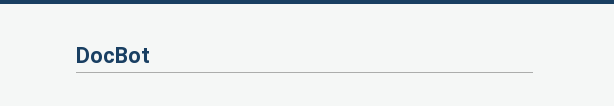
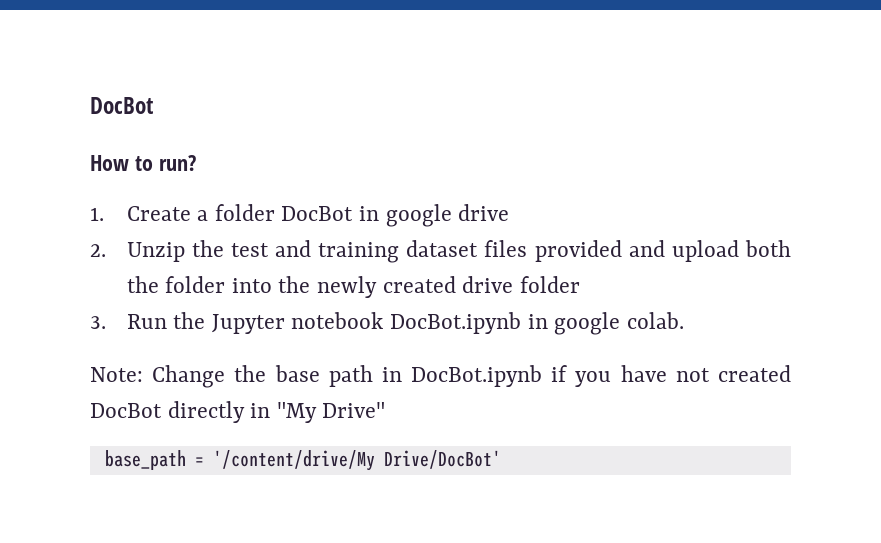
[76,47,150,63] DocBot -> [90,97,153,114] [90,155,196,171] [90,204,510,227] [90,240,792,263] [126,276,580,298] [90,312,684,335] [90,365,791,388] [90,401,386,423] [104,450,501,471] DocBot // How to run? // 1. Create a folder DocBot in google drive // 2. Unzip the test and training dataset files provided and upload both the folder into the newly created drive folder // 3. Run the Jupyter notebook DocBot.ipynb in google colab. // Note: Change the base path in DocBot.ipynb if you have not created DocBot directly in "My Drive" // base_path = '/content/drive/My Drive/DocBot'

